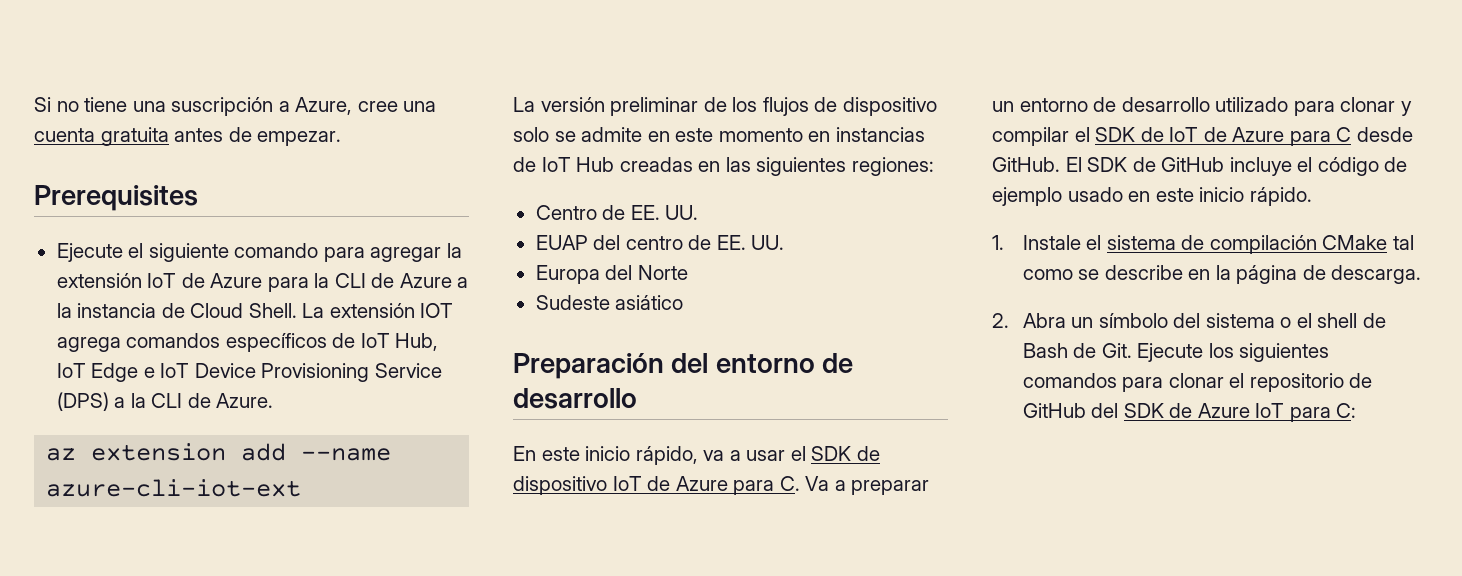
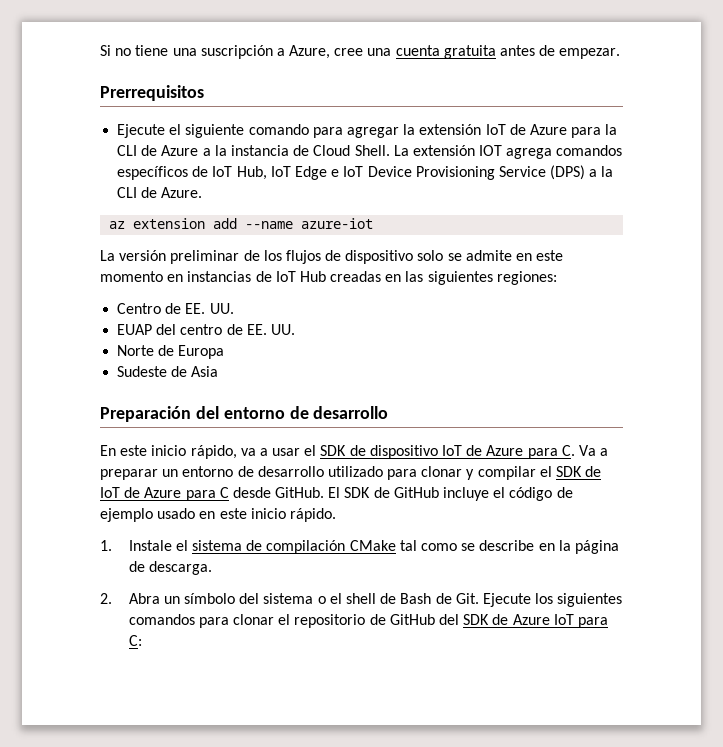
[34,185,198,211] Prerequisites -> [100,85,204,101] Prerrequisitos
[46,479,302,497] azure-cli-iot-ext -> [301,218,374,229] azure-iot
(785, 242) none -> [117,345,175,356] Norte de
[605,265,688,280] del Norte -> (225, 352) none
[615,295,684,310] asiático -> [171,366,219,377] de Asia

